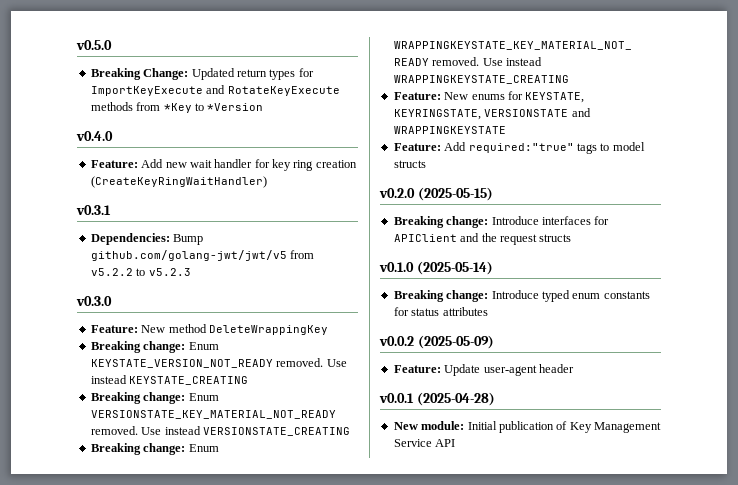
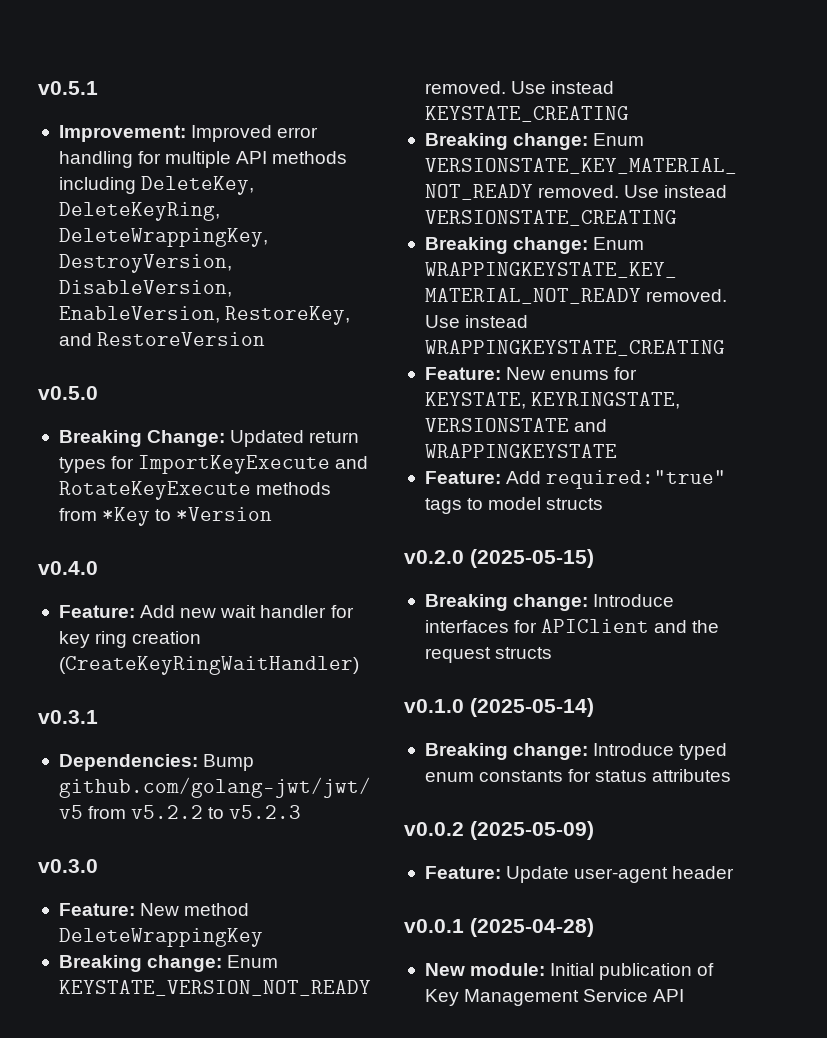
(76, 45) none -> [38,81,98,95] [58,125,319,142] [58,151,348,168] [58,176,255,195] [58,202,220,221] [58,228,268,247] [58,254,232,273] [58,280,232,297] [58,306,351,325] [58,332,266,346] v0.5.1 // Improvement: Improved error handling for multiple API methods including DeleteKey, DeleteKeyRing, DeleteWrappingKey, DestroyVersion, DisableVersion, EnableVersion, RestoreKey, and RestoreVersion //

